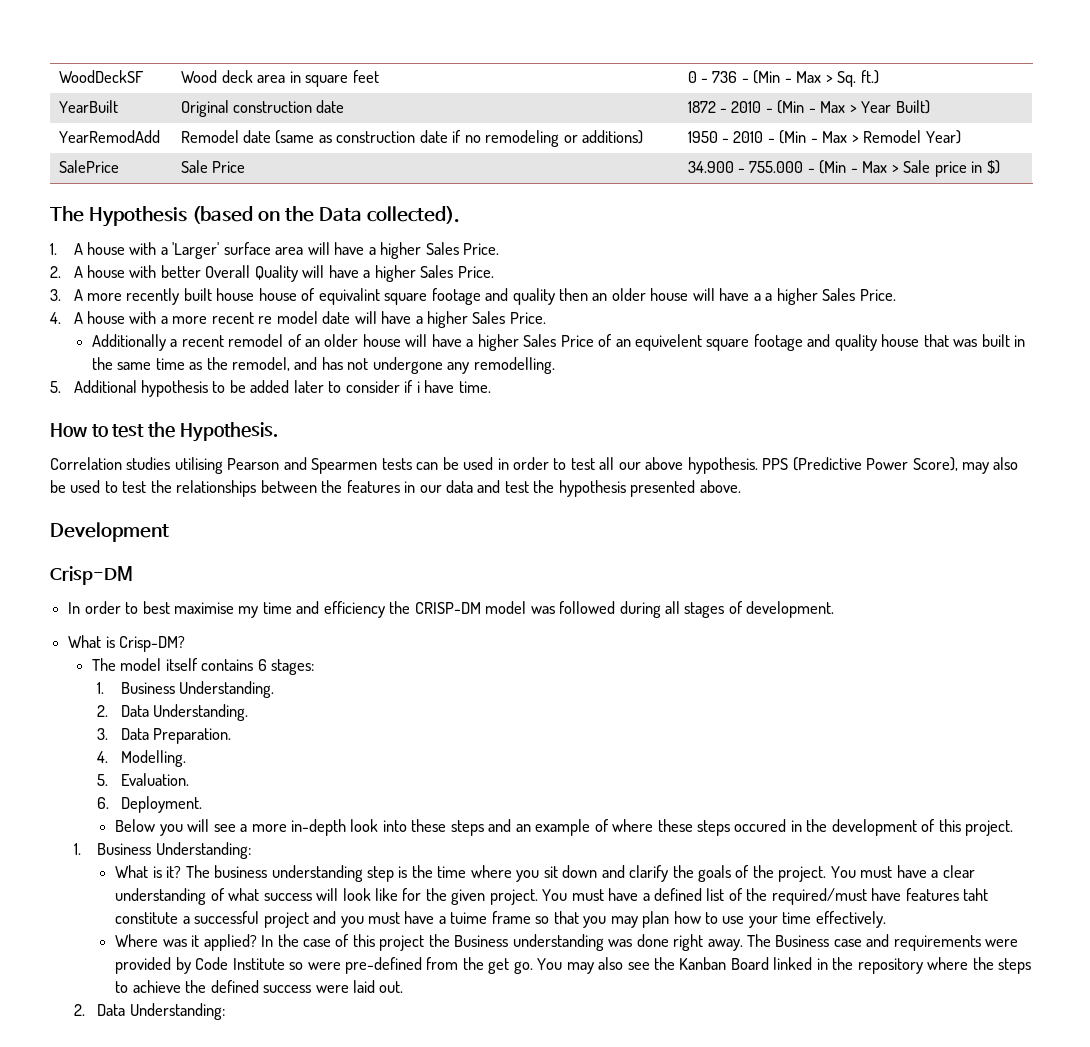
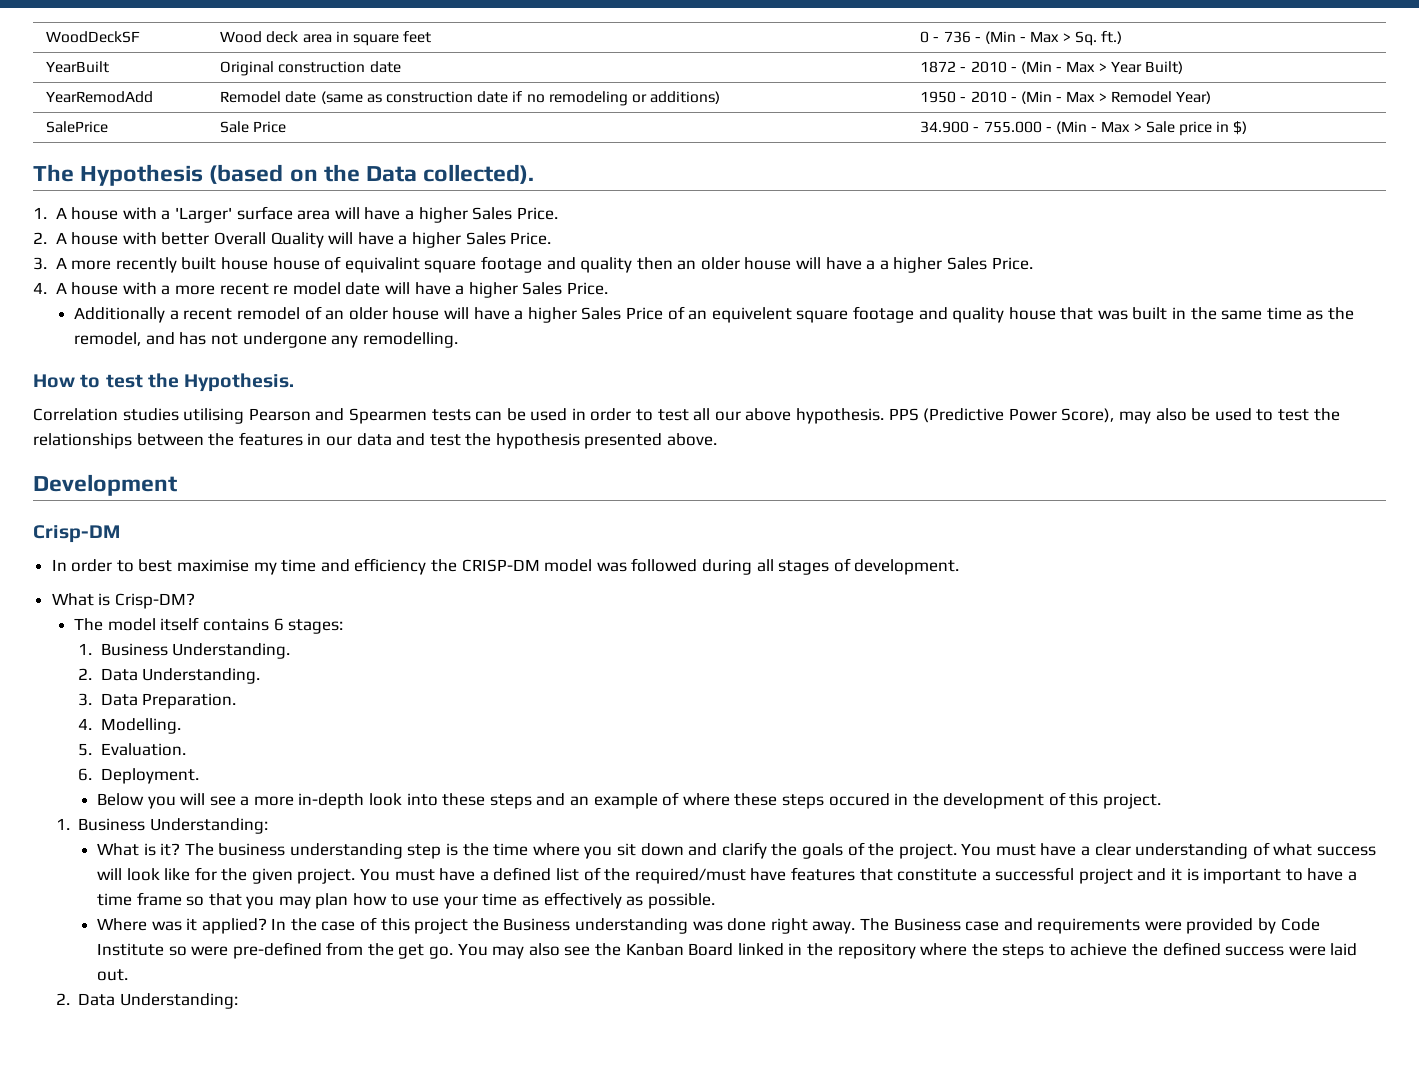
[50,380,491,397] // 5. Additional hypothesis to be added later to consider if i have time. -> (458, 340) none
[963,888,989,901] taht -> [859,868,893,881] that
[340,911,488,928] you must have a tuime -> [1171,868,1358,884] [96,893,132,906] it is important to have a time
[815,911,886,928] effectively. -> [521,892,715,909] as effectively as possible.

